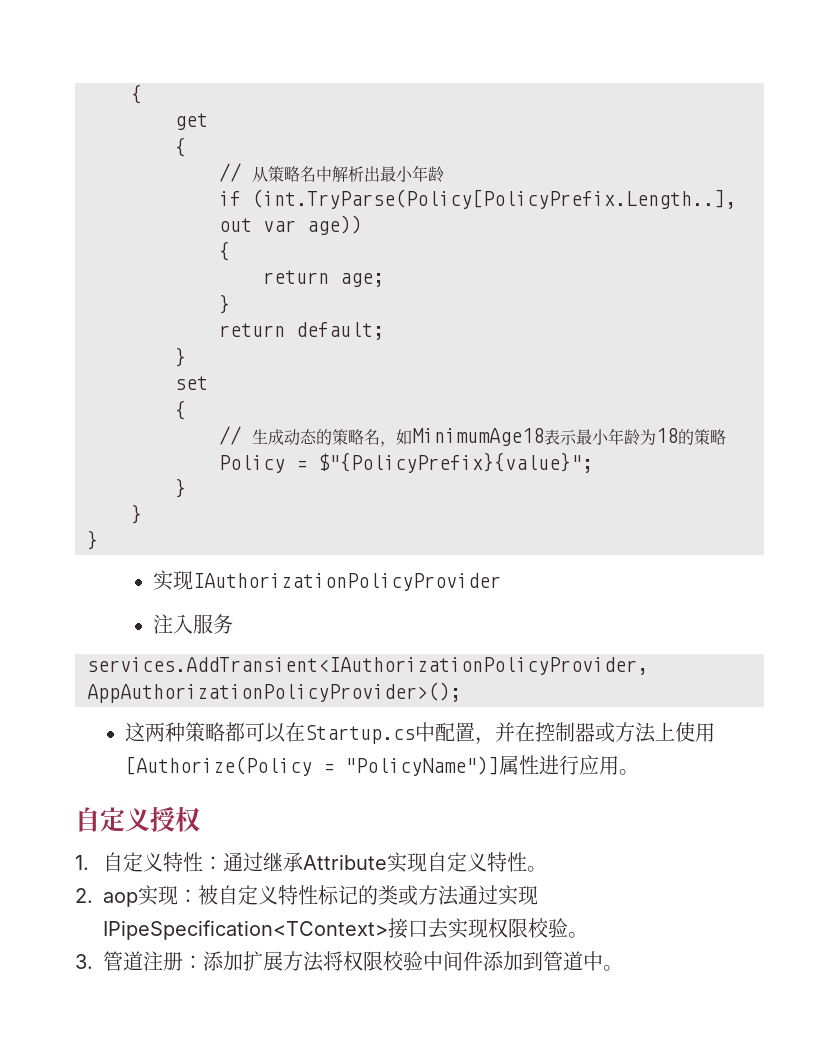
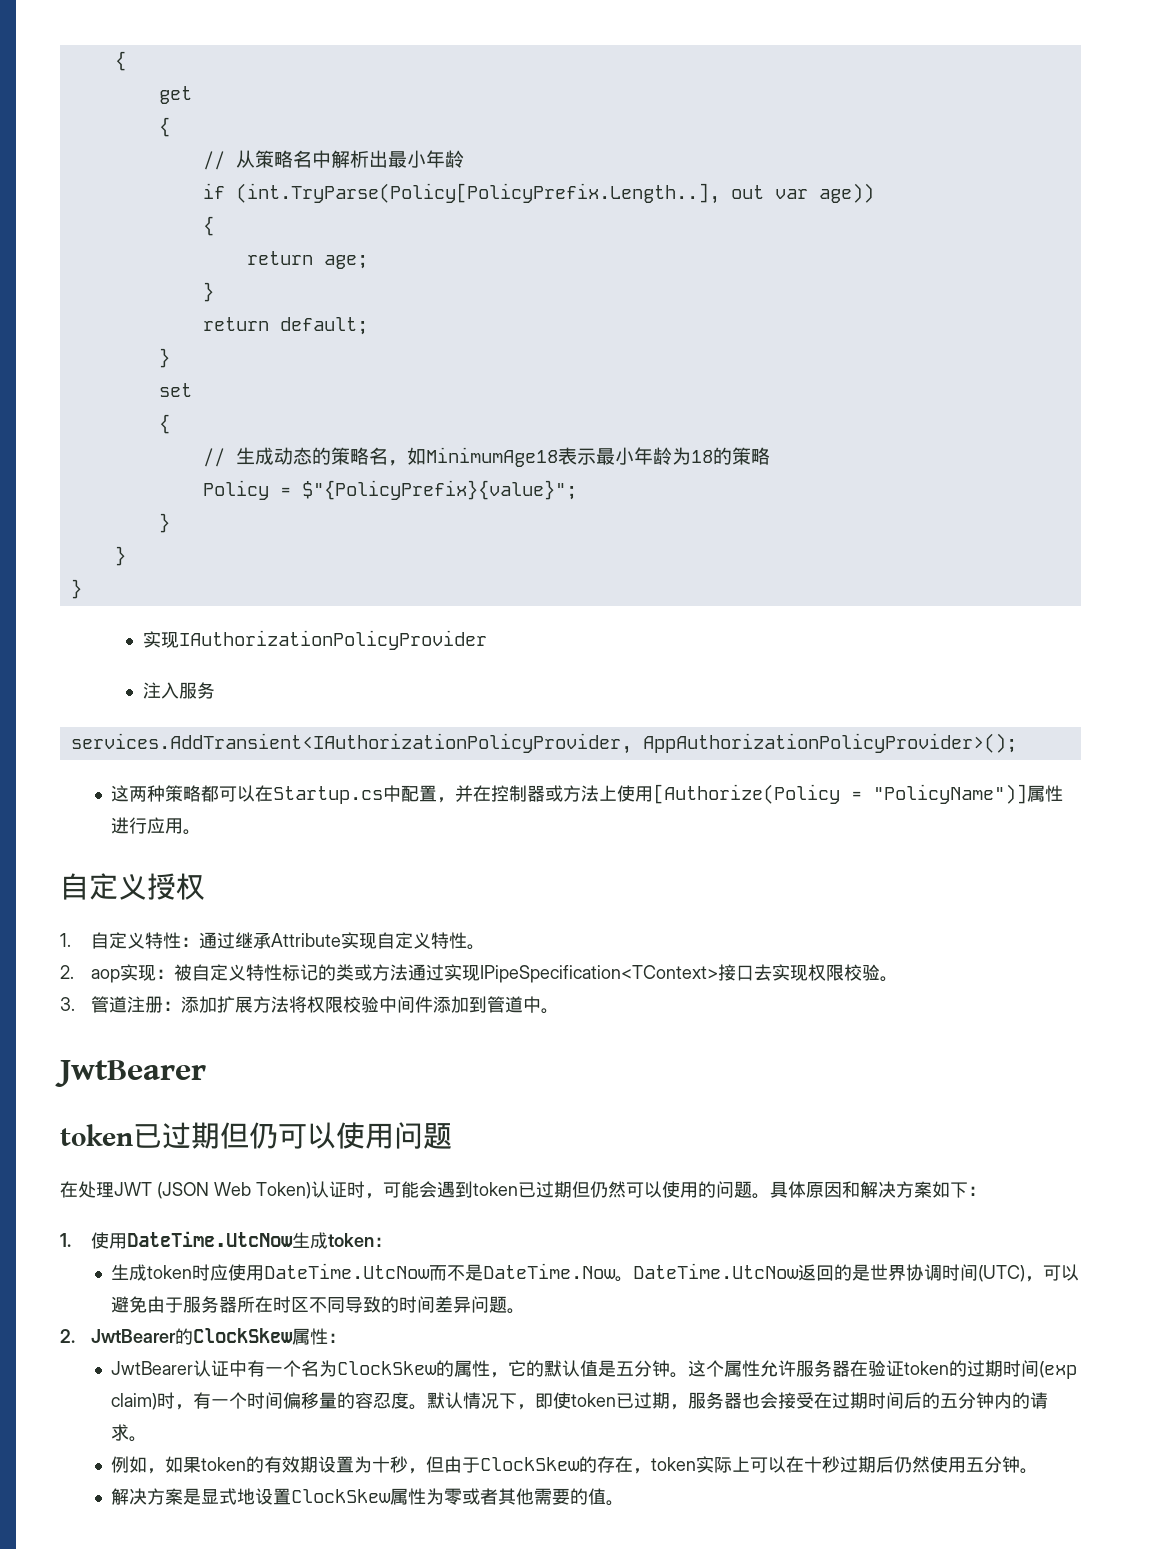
(624, 968) none -> [55,1060,206,1087] [60,1122,452,1149] [60,1181,986,1199] [60,1231,393,1249] [111,1263,1080,1282] [111,1296,526,1314] [60,1328,347,1345] [111,1360,1078,1379] [111,1392,1049,1410] [111,1424,148,1442] [111,1456,1039,1474] [111,1488,625,1506] // JwtBearer // token已过期但仍可以使用问题 // 在处理JWT (JSON Web Token)认证时，可能会遇到token已过期但仍然可以使用的问题。具体原因和解决方案如下： // 1.使用DateTime.UtcNow生成token： // 生成token时应使用DateTime.UtcNow而不是DateTime.Now。DateTime.UtcNow返回的是世界协调时间(UTC)，可以避免由于服务器所在时区不同导致的时间差异问题。 // 2. JwtBearer的ClockSkew属性： // JwtBearer认证中有一个名为ClockSkew的属性，它的默认值是五分钟。这个属性允许服务器在验证token的过期时间(exp claim)时，有一个时间偏移量的容忍度。默认情况下，即使token已过期，服务器也会接受在过期时间后的五分钟内的请求。 // 例如，如果token的有效期设置为十秒，但由于ClockSkew的存在，token实际上可以在十秒过期后仍然使用五分钟。 // 解决方案是显式地设置ClockSkew属性为零或者其他需要的值。

